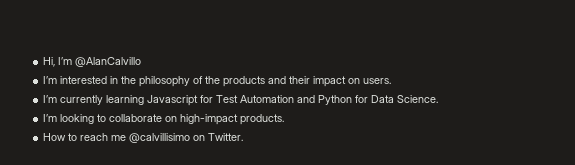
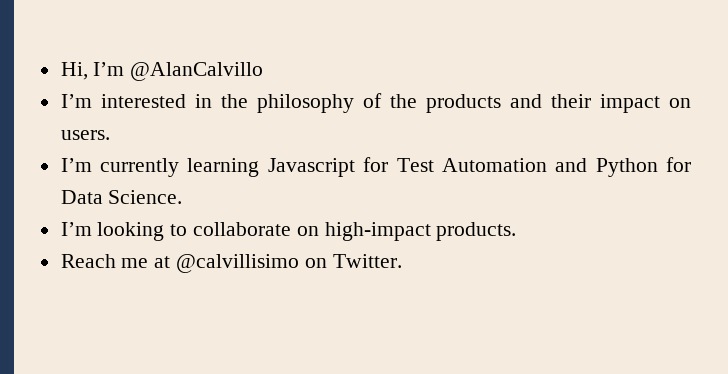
[43,133,127,141] How to reach me -> [60,254,171,268] Reach me at

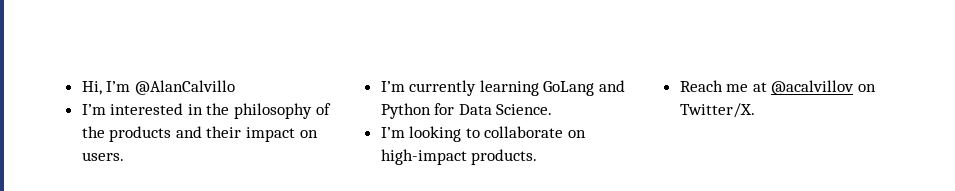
[267,157,547,177] Javascript for Test Automation -> [543,81,595,96] GoLang
[176,254,402,273] @calvillisimo on Twitter. -> [771,80,877,95] [679,103,755,118] @acalvillov on Twitter/X.

